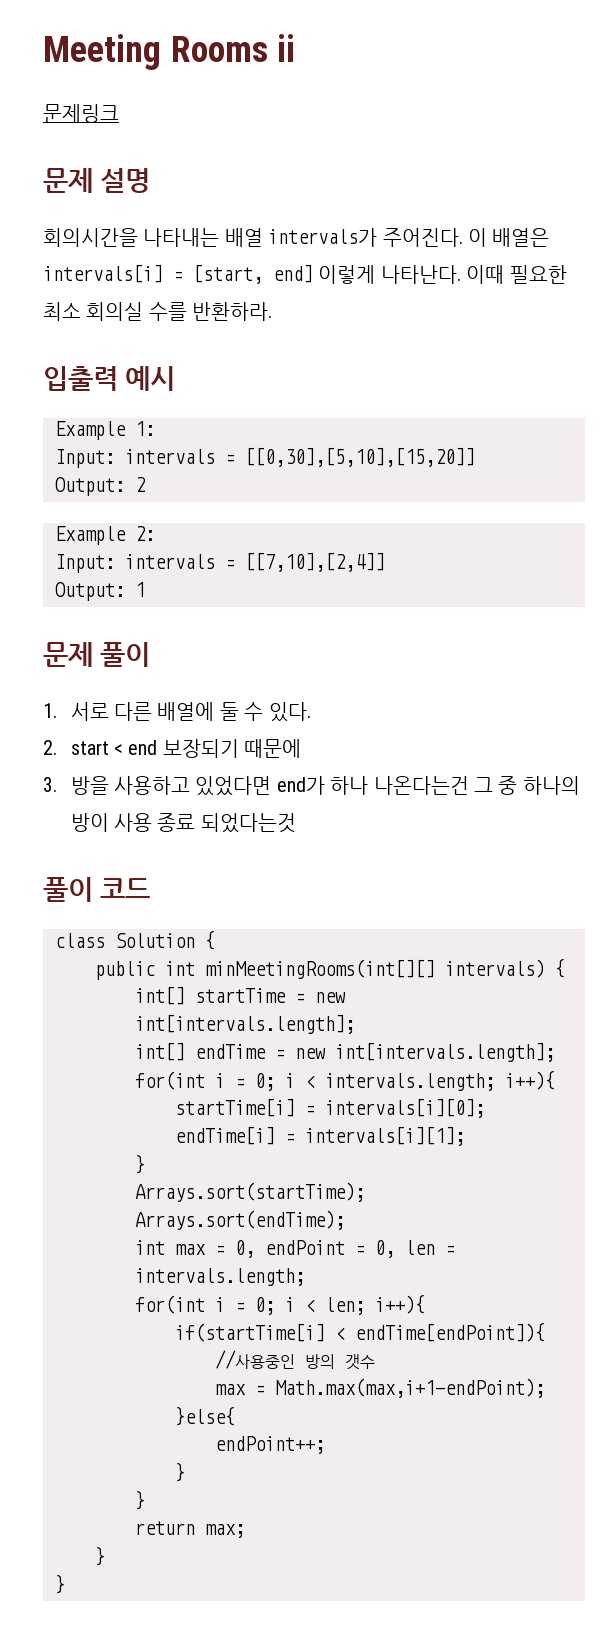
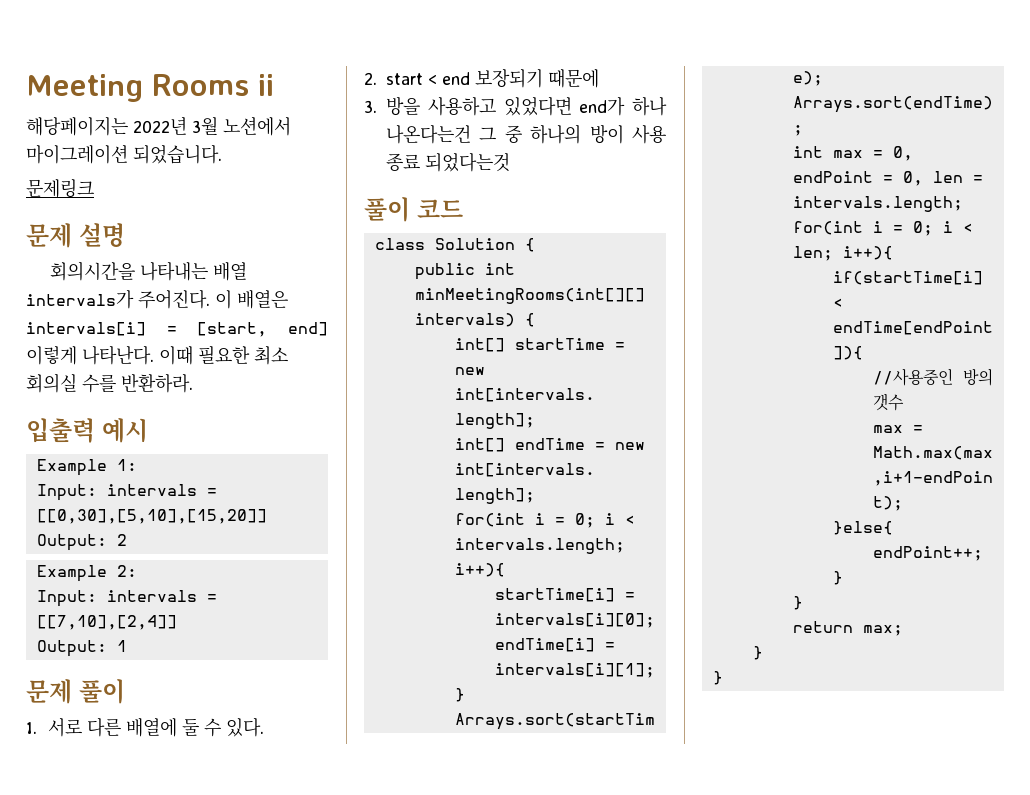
(296, 48) none -> [26,116,291,136] [26,144,222,164] // 해당페이지는 2022년 3월 노션에서 마이그레이션 되었습니다.

